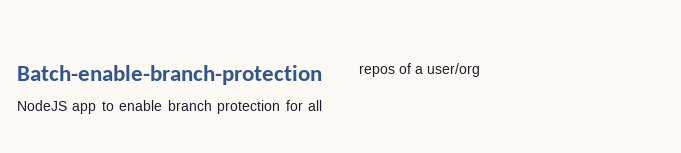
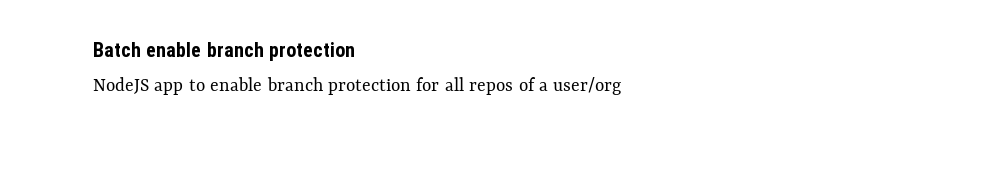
[17,65,322,85] Batch-enable-branch-protection -> [93,42,356,61] Batch enable branch protection

